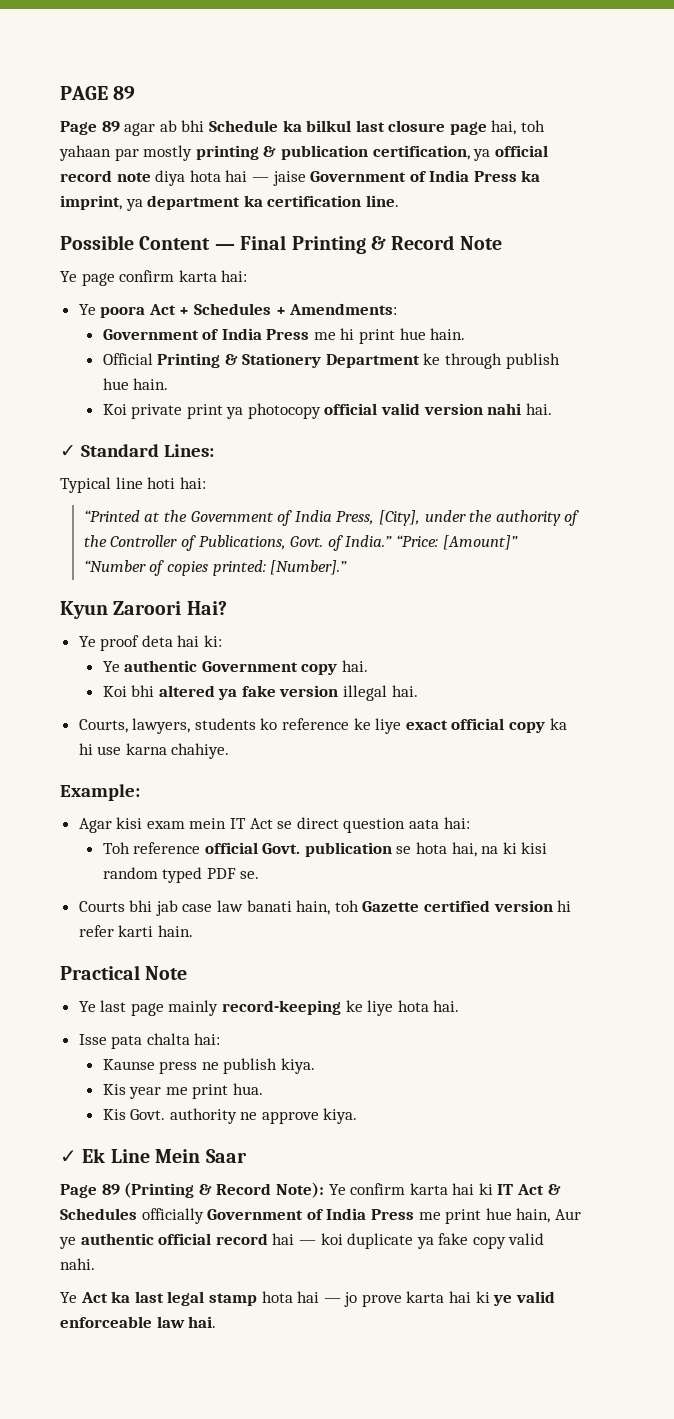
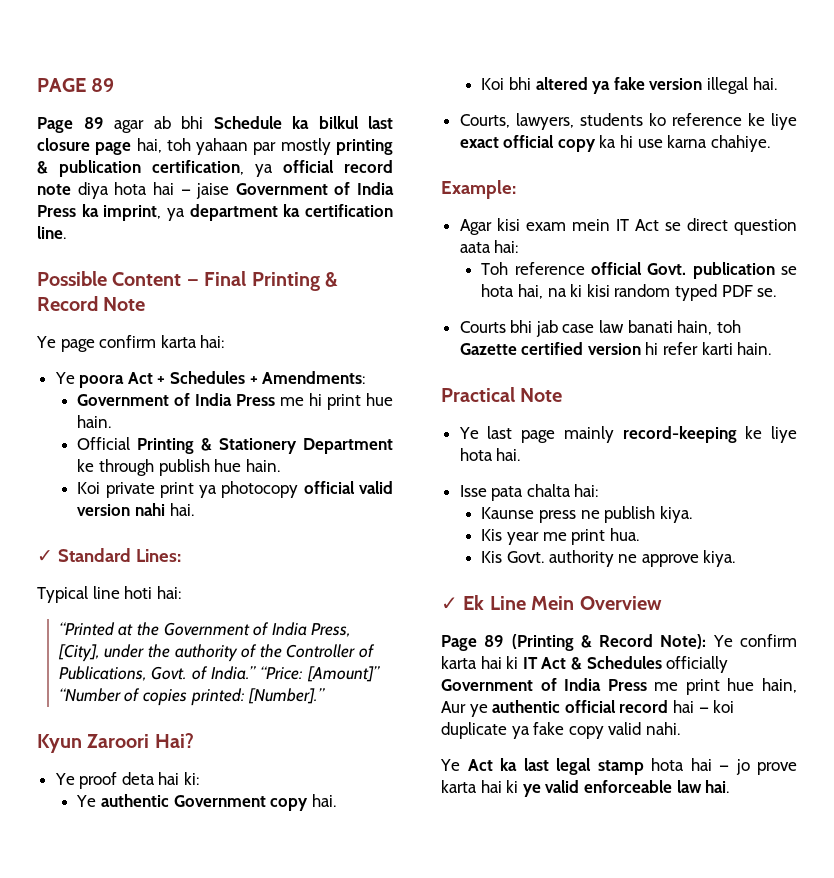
[205,1149,247,1163] Saar -> [579,596,662,610] Overview

